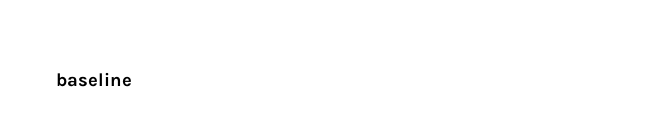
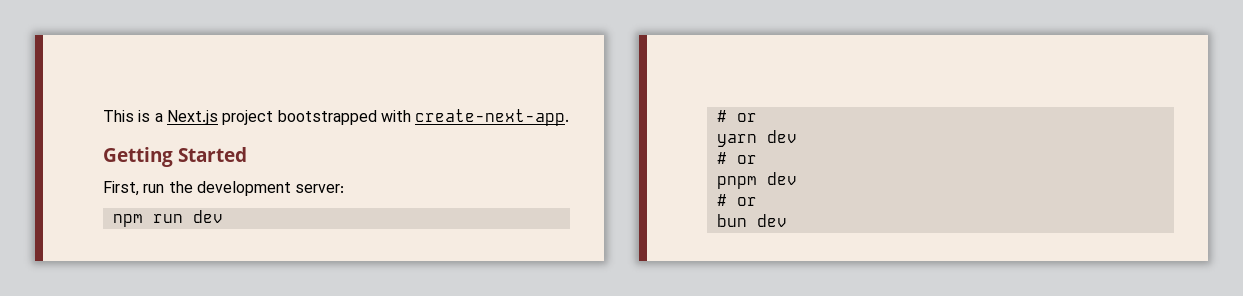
[56,72,132,87] baseline -> [103,109,570,126] [103,147,247,167] [103,181,345,196] [112,210,223,227] [716,110,757,122] [716,130,797,147] [716,152,757,164] [716,172,797,189] [716,194,757,206] [716,214,787,227] This is a Next.js project bootstrapped with create-next-app. // Getting Started // First, run the development server: // npm run dev // # or // yarn dev // # or // pnpm dev // # or // bun dev

